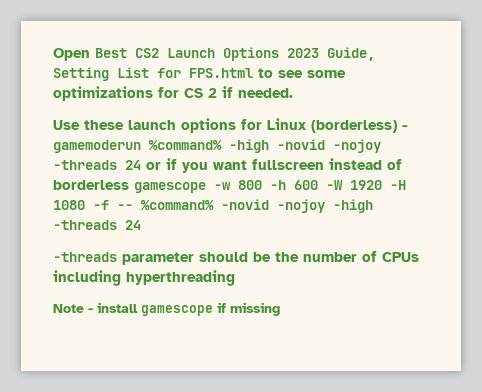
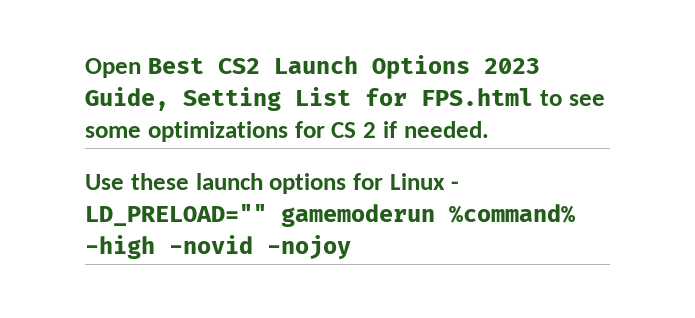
[311,120,408,133] (borderless) - -> [450,181,459,190] [85,204,267,226] - LD_PRELOAD=""
[53,158,402,173] [53,180,406,193] [53,199,373,213] [53,220,141,230] [53,251,419,265] [53,270,235,286] [53,302,280,316] -threads 24 or if you want fullscreen instead of borderless gamescope -w 800 -h 600 -W 1920 -H 1080 -f -- %command% -novid -nojoy -high -threads 24 // -threads parameter should be the number of CPUs including hyperthreading // Note - install gamescope if missing -> (351, 247) none

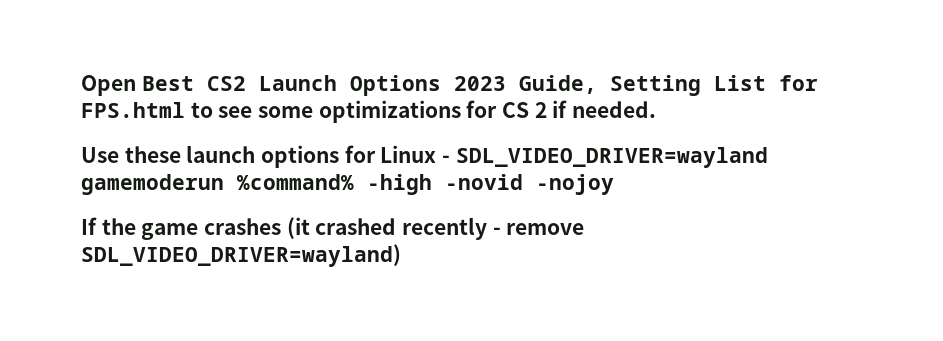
[85,204,267,226] LD_PRELOAD="" -> [455,147,768,168] SDL_VIDEO_DRIVER=wayland
(351, 247) none -> [81,217,585,240] [81,244,401,267] // If the game crashes (it crashed recently - remove SDL_VIDEO_DRIVER=wayland)

